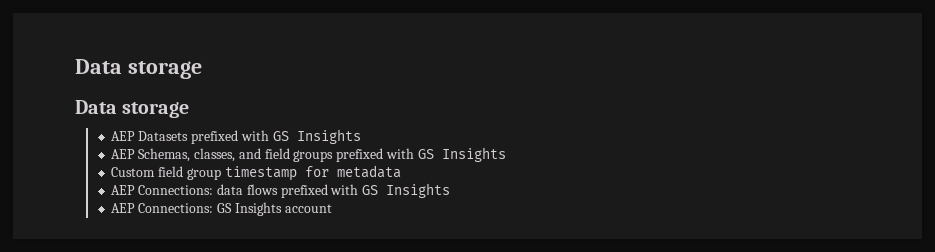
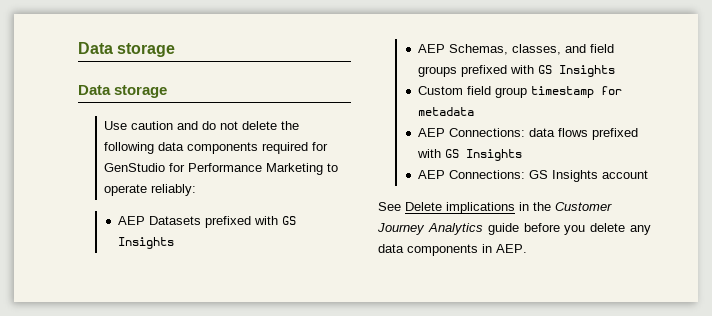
(190, 110) none -> [103,121,299,130] [103,142,328,154] [103,163,338,175] [103,184,196,196] // Use caution and do not delete the following data components required for GenStudio for Performance Marketing to operate reliably:
(332, 208) none -> [378,202,612,214] [377,223,651,235] [378,244,527,256] // See Delete implications in the Customer Journey Analytics guide before you delete any data components in AEP.

